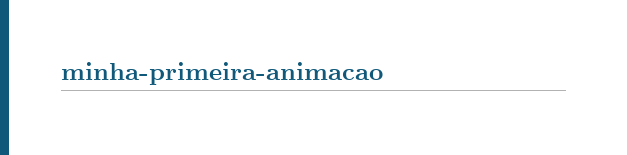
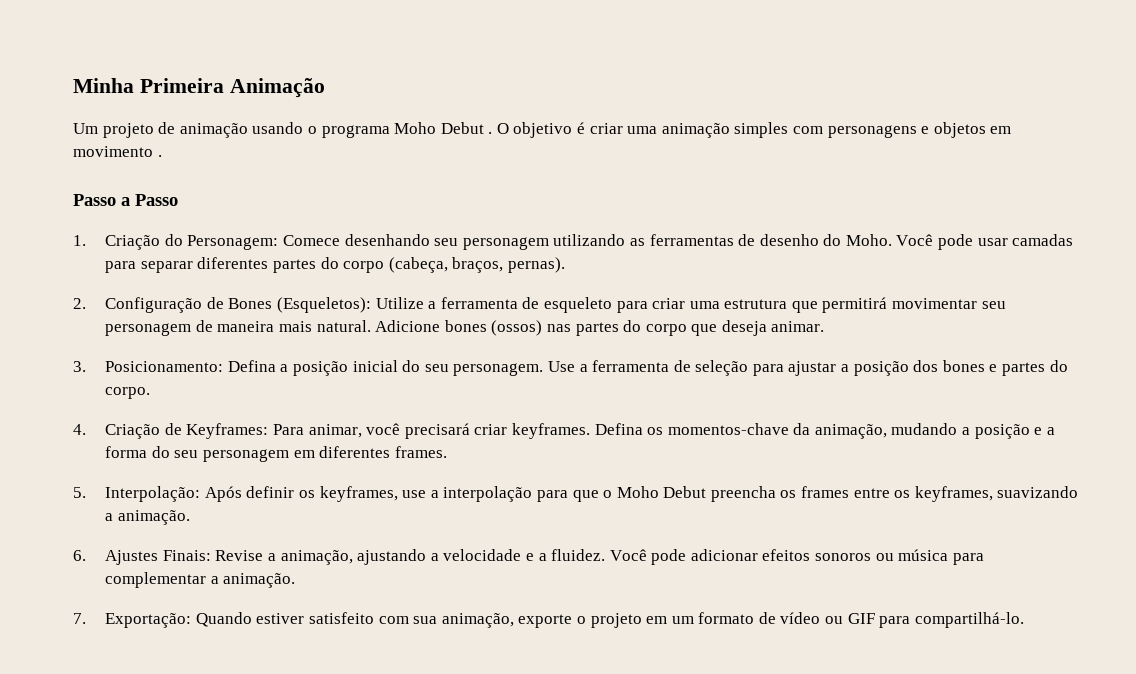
[61,62,383,85] minha-primeira-animacao -> [73,78,325,98] [73,122,1012,138] [73,146,162,157] [73,194,178,206] [73,234,1074,250] [105,257,565,273] [73,297,1006,313] [105,320,825,336] [73,360,1068,376] [105,387,151,399] [73,423,1055,439] [105,446,447,462] [73,486,1079,502] [105,510,190,525] [73,549,984,565] [105,572,296,588] [73,612,1024,628] Minha Primeira Animação // Um projeto de animação usando o programa Moho Debut . O objetivo é criar uma animação simples com personagens e objetos em movimento . // Passo a Passo // 1. Criação do Personagem: Comece desenhando seu personagem utilizando as ferramentas de desenho do Moho. Você pode usar camadas para separar diferentes partes do corpo (cabeça, braços, pernas). // 2. Configuração de Bones (Esqueletos): Utilize a ferramenta de esqueleto para criar uma estrutura que permitirá movimentar seu personagem de maneira mais natural. Adicione bones (ossos) nas partes do corpo que deseja animar. // 3. Posicionamento: Defina a posição inicial do seu personagem. Use a ferramenta de seleção para ajustar a posição dos bones e partes do corpo. // 4. Criação de Keyframes: Para animar, você precisará criar keyframes. Defina os momentos-chave da animação, mudando a posição e a forma do seu personagem em diferentes frames. // 5. Interpolação: Após definir os keyframes, use a interpolação para que o Moho Debut preencha os frames entre os keyframes, suavizando a animação. // 6. Ajustes Finais: Revise a animação, ajustando a velocidade e a fluidez. Você pode adicionar efeitos sonoros ou música para complementar a animação. // 7. Exportação: Quando estiver satisfeito com sua animação, exporte o projeto em um formato de vídeo ou GIF para compartilhá-lo.

